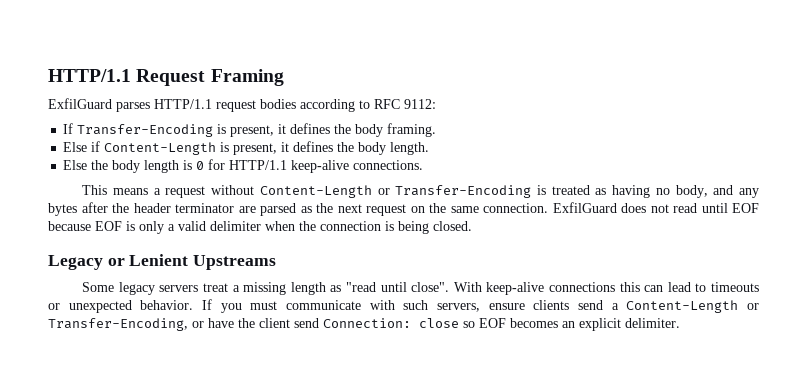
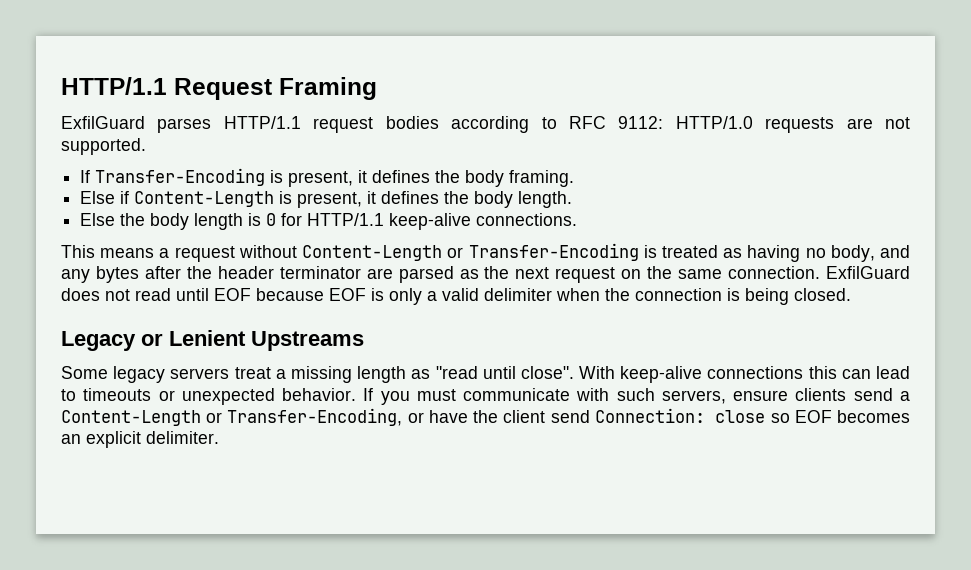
(436, 104) none -> [675,116,910,133] [61,138,146,155] HTTP/1.0 requests are not supported.

